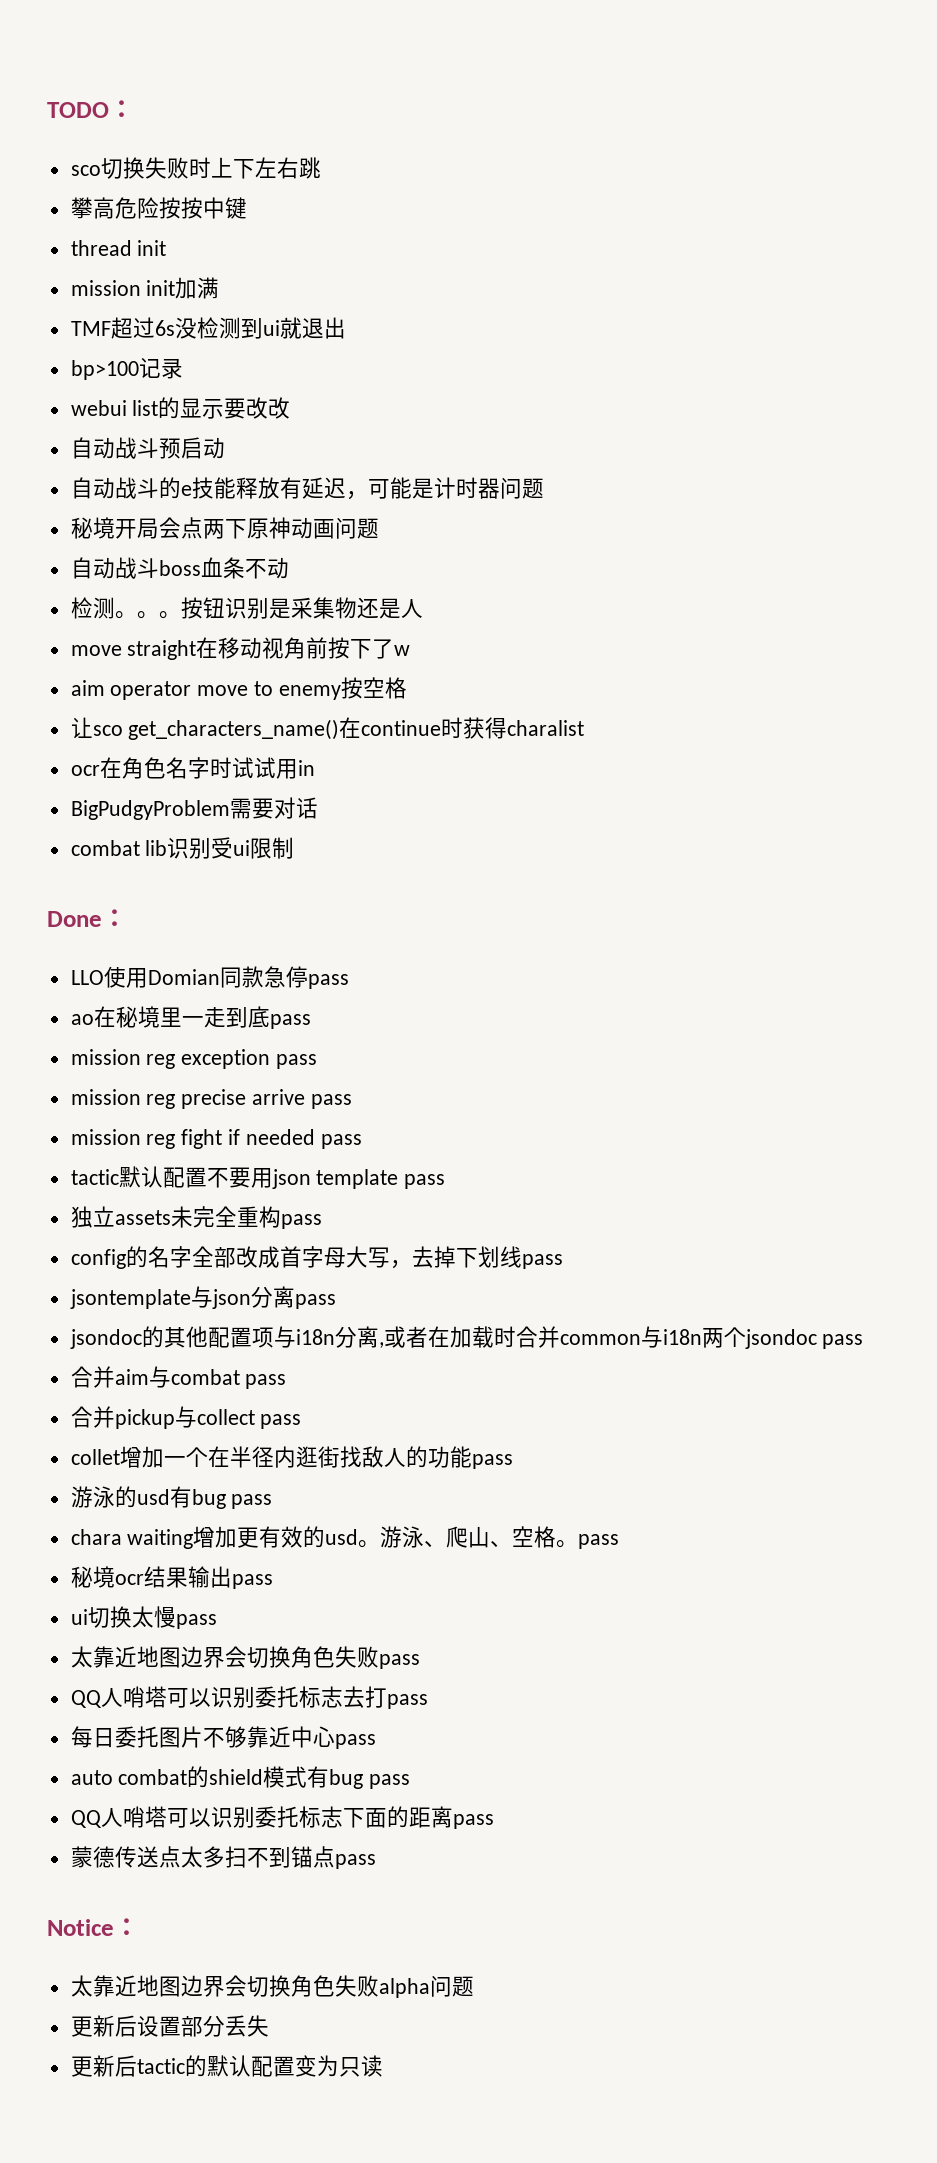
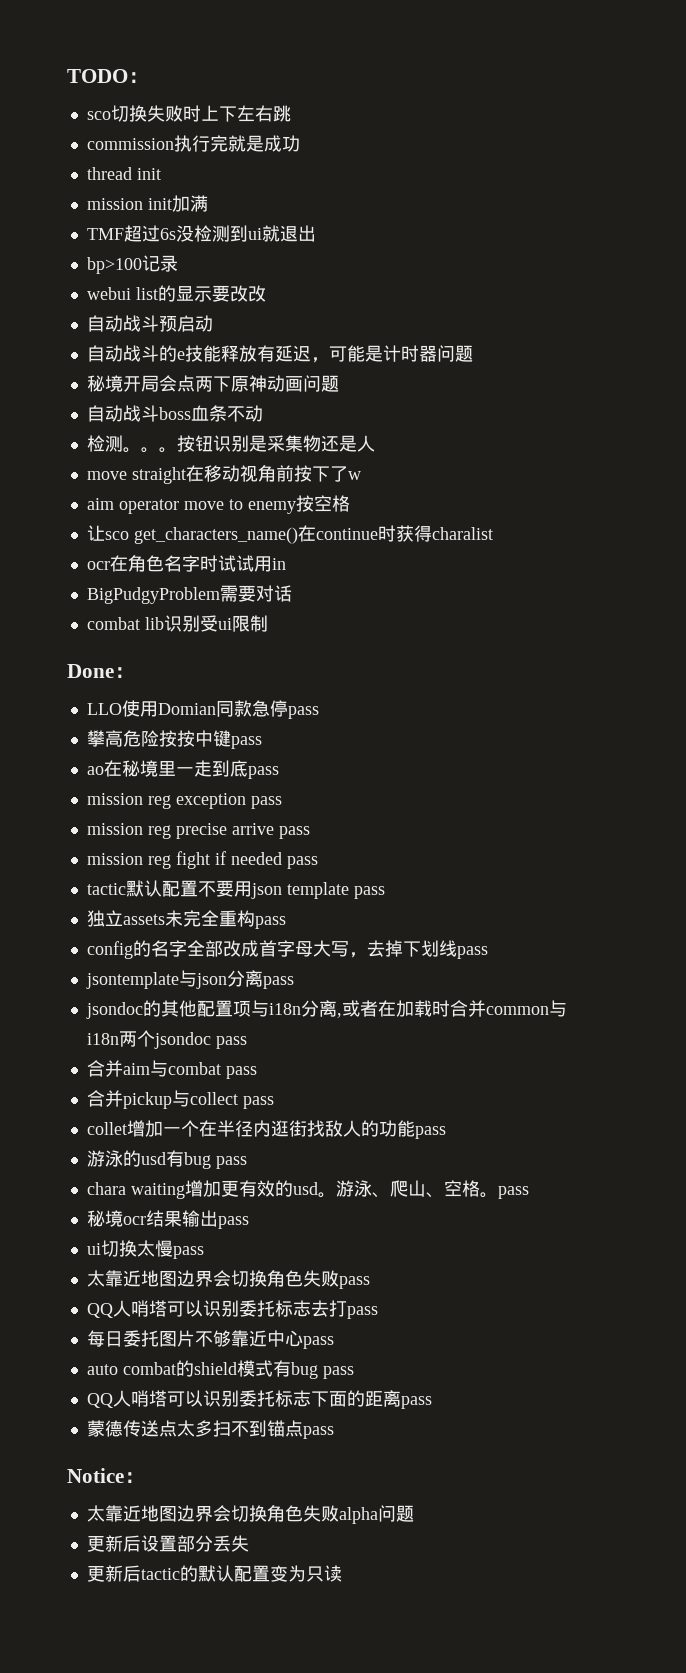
[70,197,247,219] 攀高危险按按中键 -> [86,135,300,152] commission执行完就是成功
(349, 981) none -> [86,730,262,749] // 攀高危险按按中键pass

